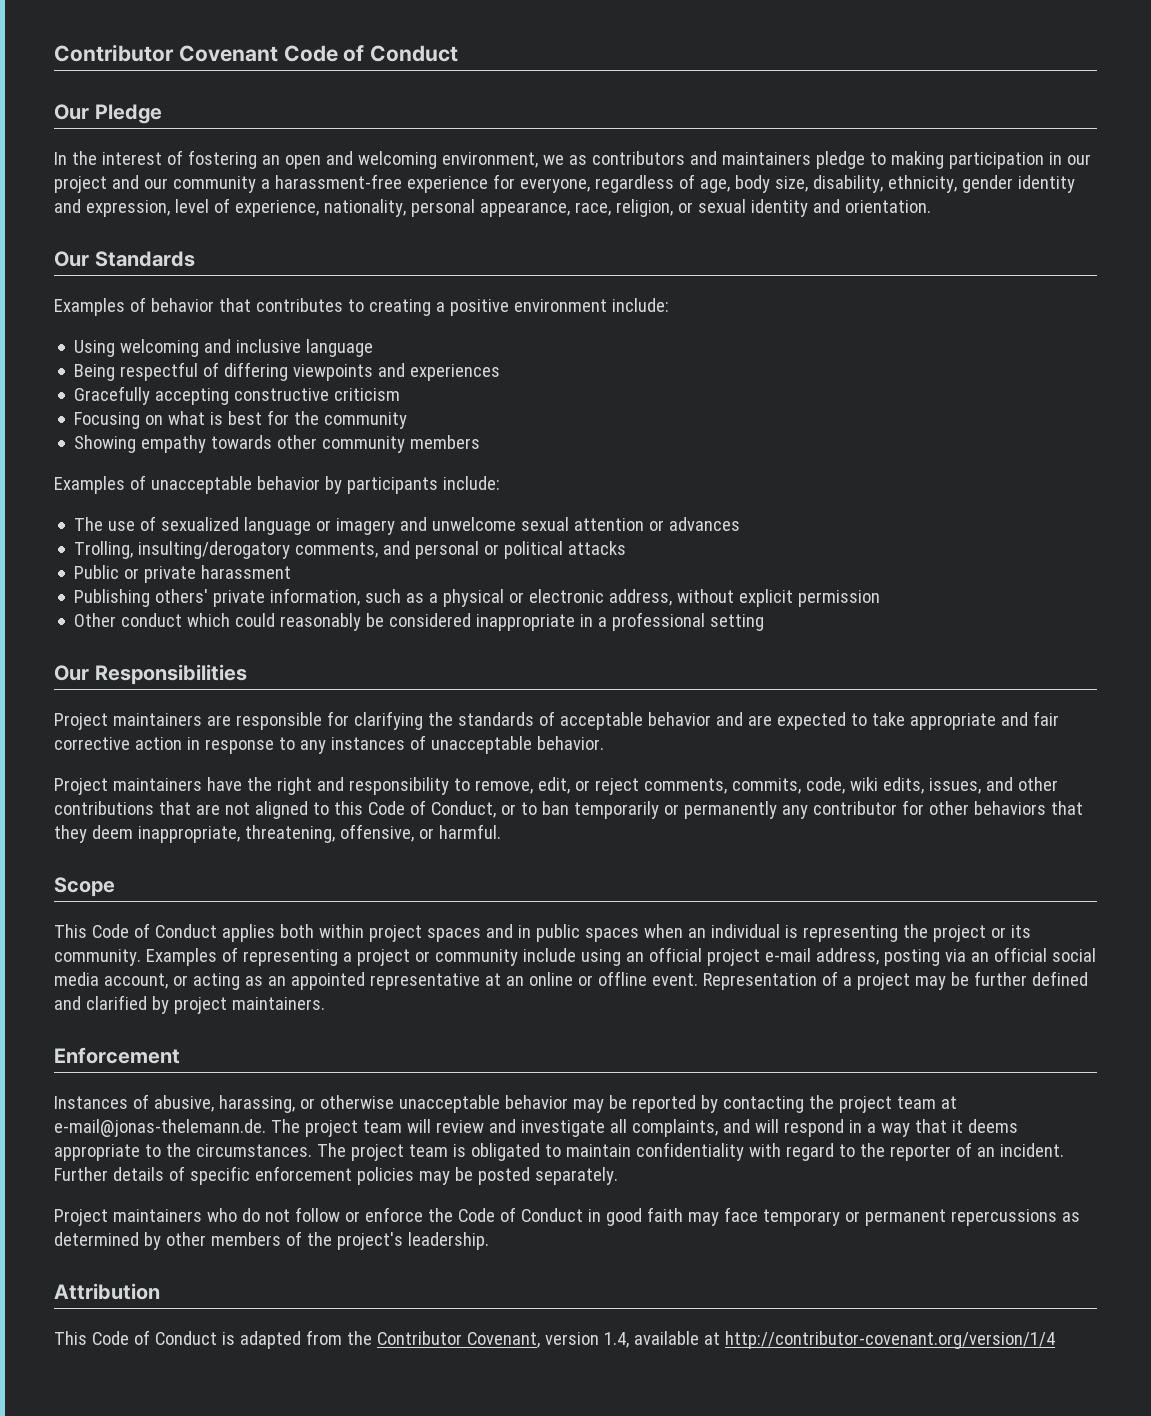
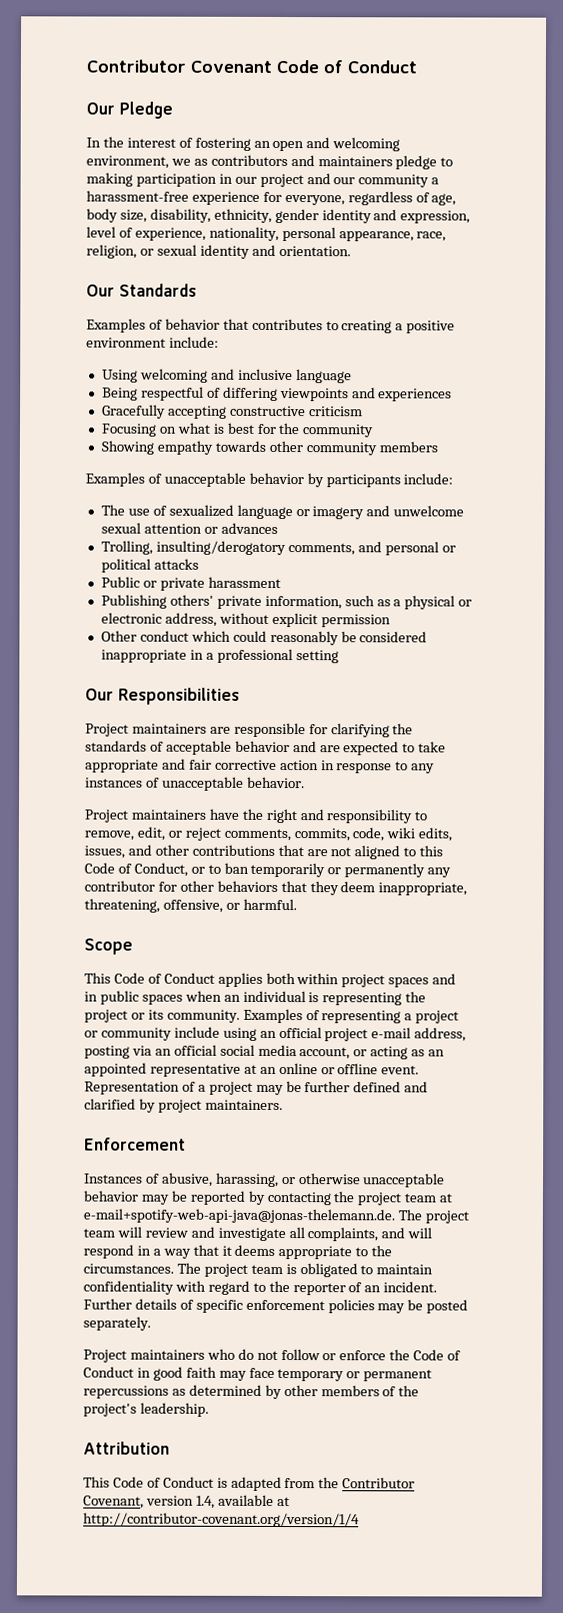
[54,1119,266,1137] e-mail@jonas-thelemann.de. -> [83,1208,395,1224] e-mail+spotify-web-api-java@jonas-thelemann.de.

